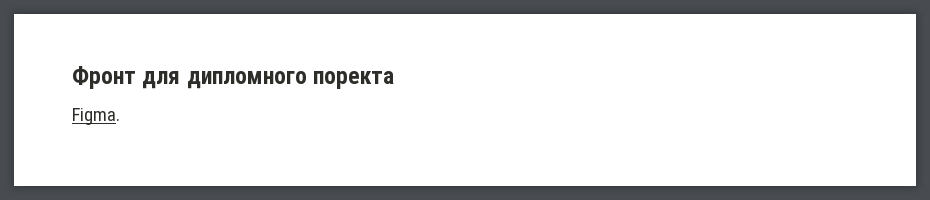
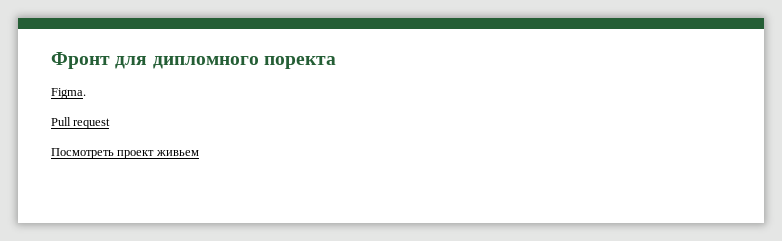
(120, 116) none -> [51,117,111,129] [51,148,199,159] // Pull request // Посмотреть проект живьем

